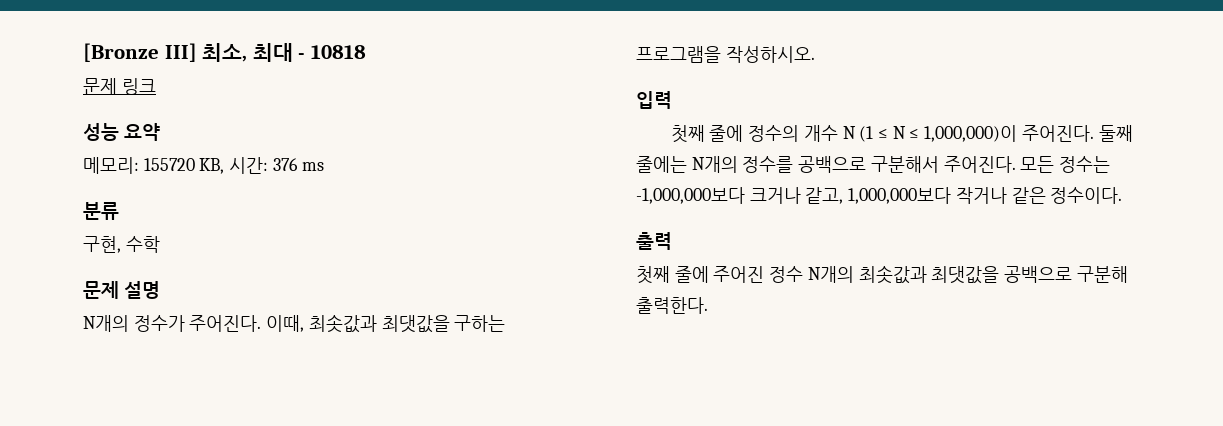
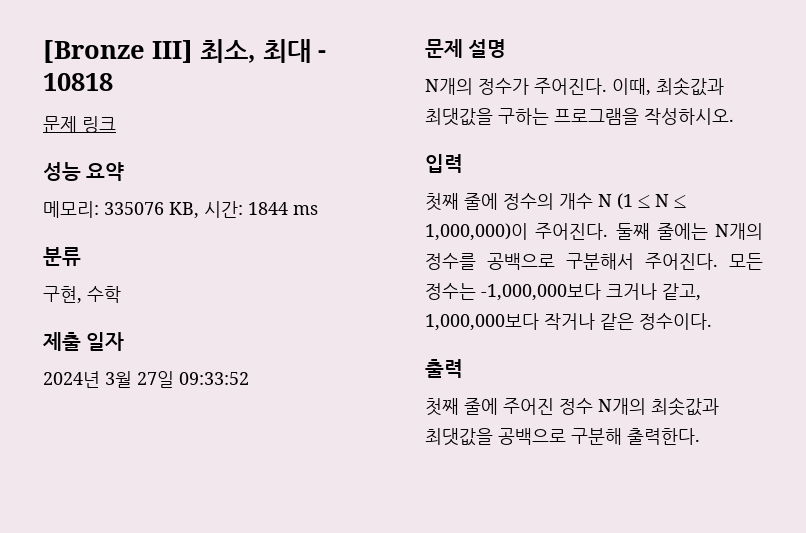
[143,158,195,171] 155720 -> [104,202,164,215] 335076
[272,158,298,171] 376 -> [248,202,288,215] 1844
(160, 244) none -> [43,332,125,351] [43,371,249,388] // 제출 일자 // 2024년 3월 27일 09:33:52

